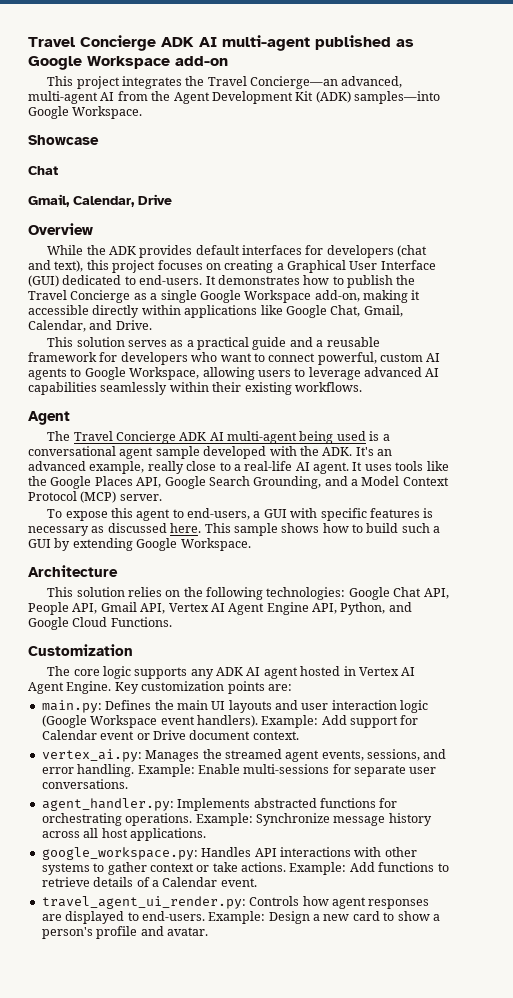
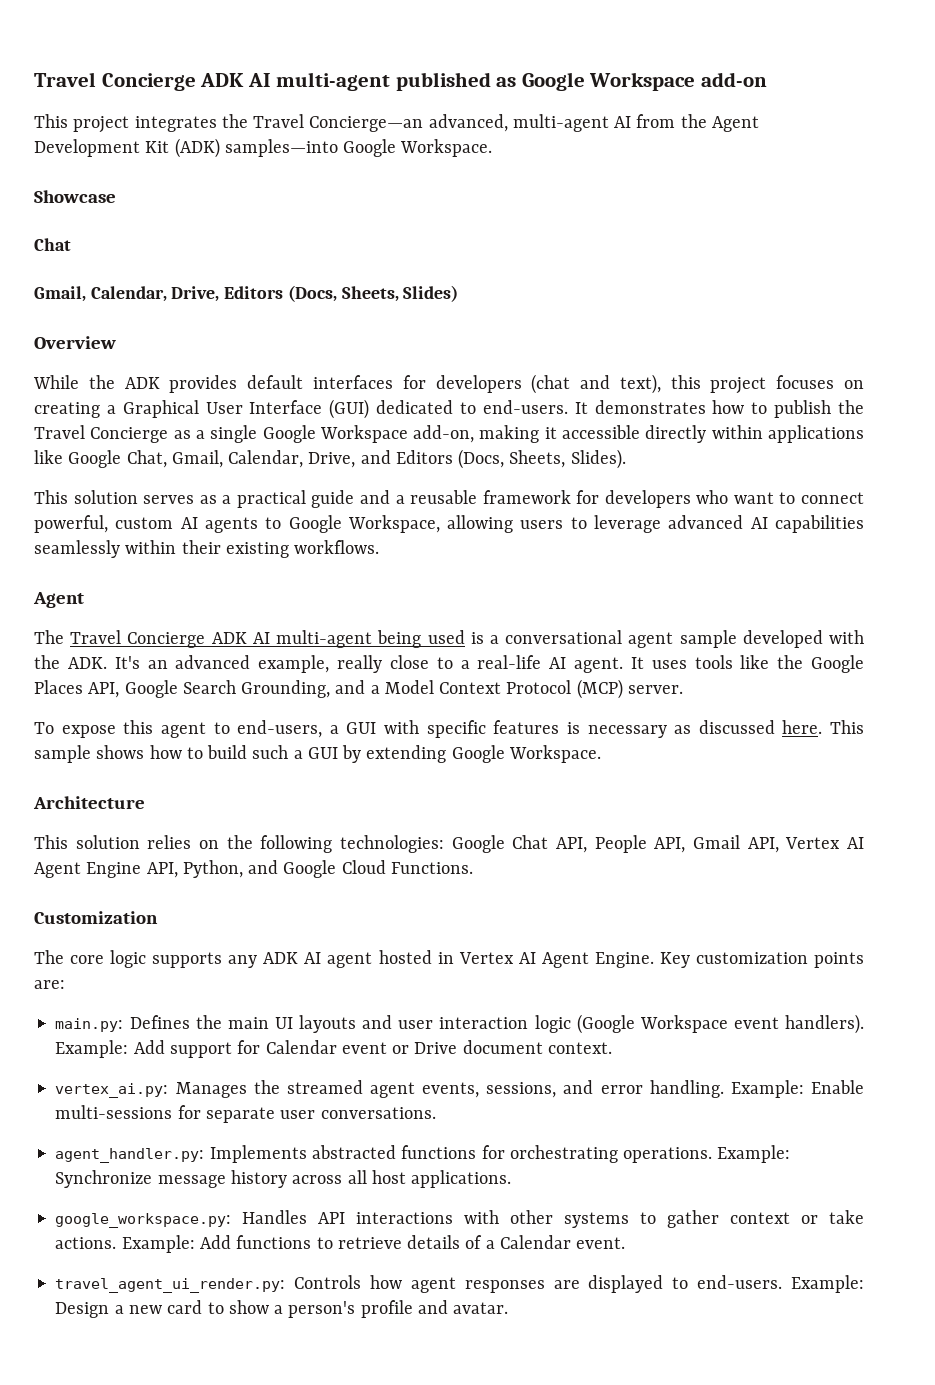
[138,194,172,205] Drive -> [171,285,459,302] Drive, Editors (Docs, Sheets, Slides)
[89,320,152,330] and Drive. -> [308,449,626,469] Drive, and Editors (Docs, Sheets, Slides).

